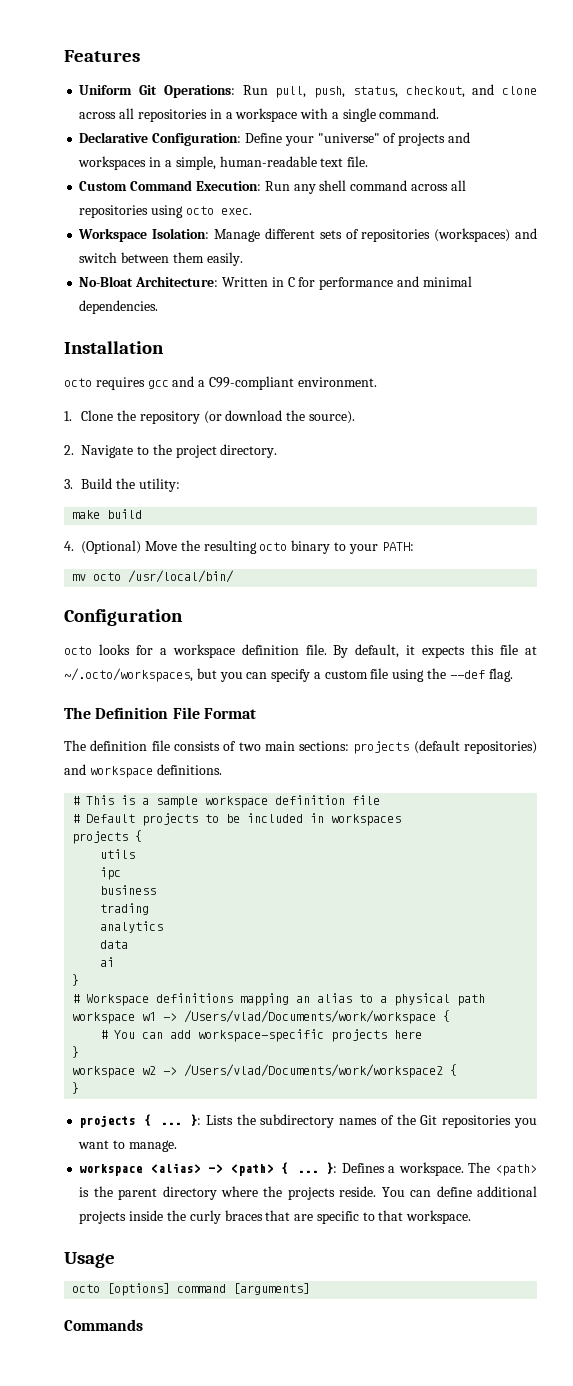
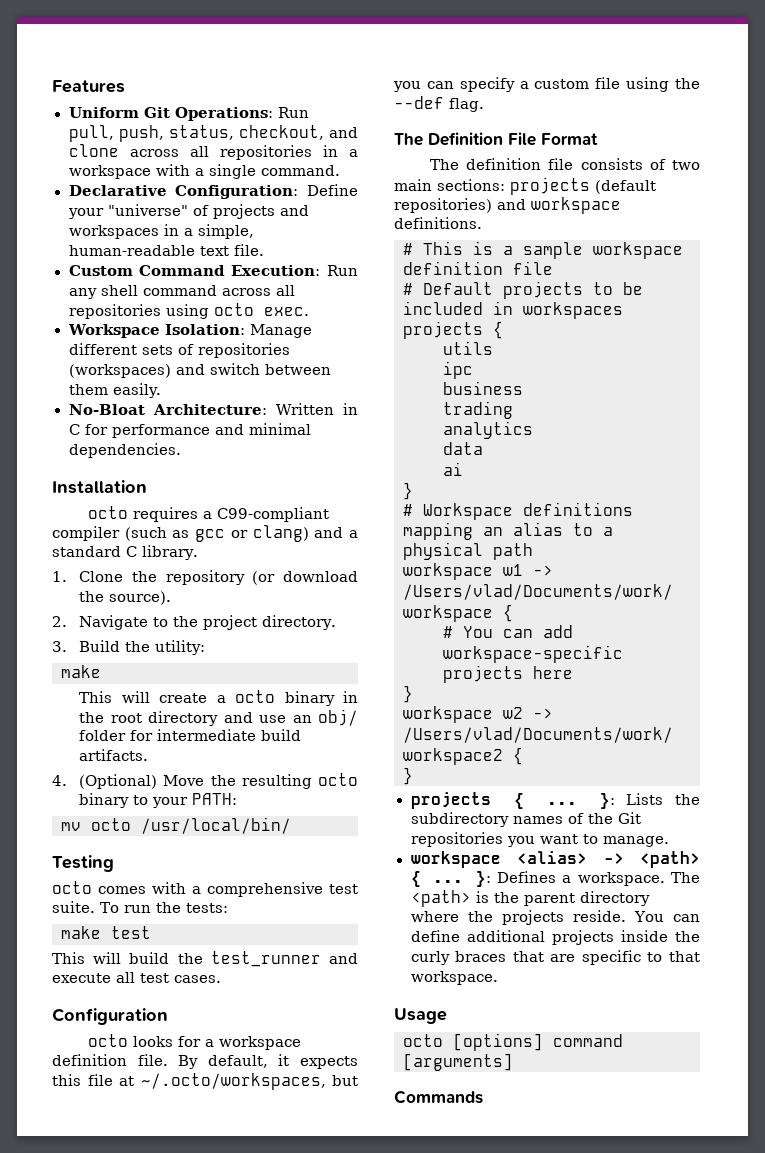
[147,376,377,390] gcc and a C99-compliant environment. -> [203,507,330,522] [52,525,358,542] [52,545,198,560] a C99-compliant compiler (such as gcc or clang) and a standard C library.
[107,509,143,519] build -> [79,690,359,706] [79,709,359,726] [79,729,302,741] [79,749,149,761] // This will create a octo binary in the root directory and use an obj/ folder for intermediate build artifacts.
(235, 576) none -> [52,855,114,872] [52,881,358,897] [52,901,228,913] [61,926,151,939] [52,951,358,967] [52,972,221,983] // Testing // octo comes with a comprehensive test suite. To run the tests: // make test // This will build the test_runner and execute all test cases.

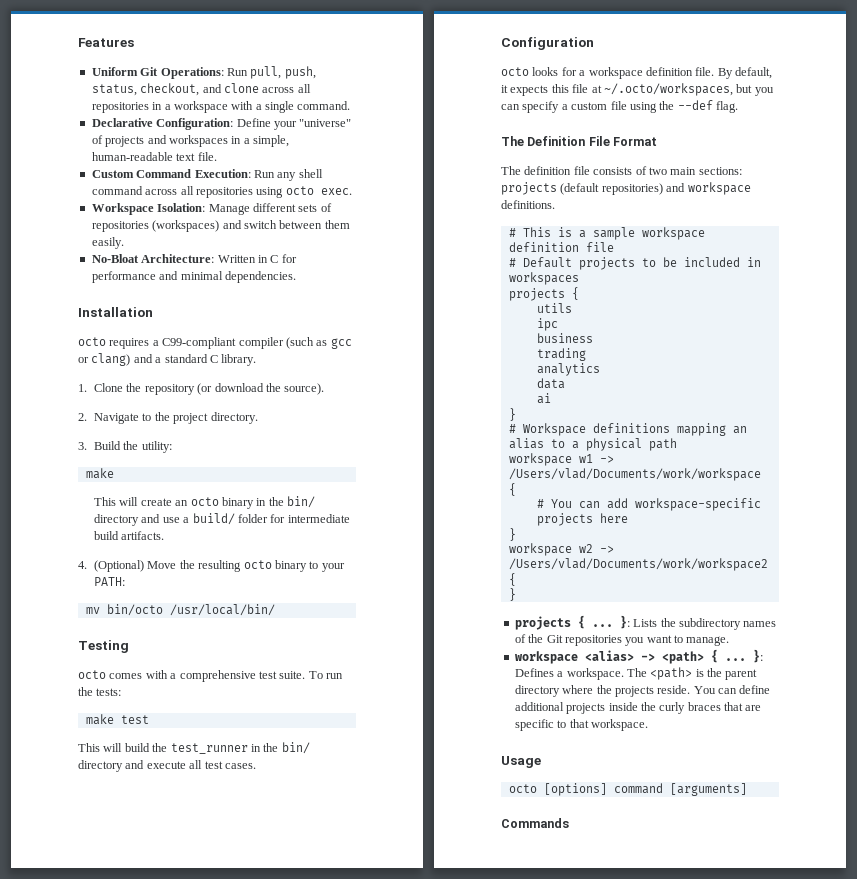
[216,695,226,703] a -> [175,500,189,506] an
[110,713,142,723] root -> [287,496,316,508] bin/
[292,709,359,726] an obj/ -> [183,513,235,525] a build/
[91,818,131,831] octo -> [106,604,163,616] bin/octo
(321, 959) none -> [250,742,310,754] [78,760,123,772] in the bin/ directory

